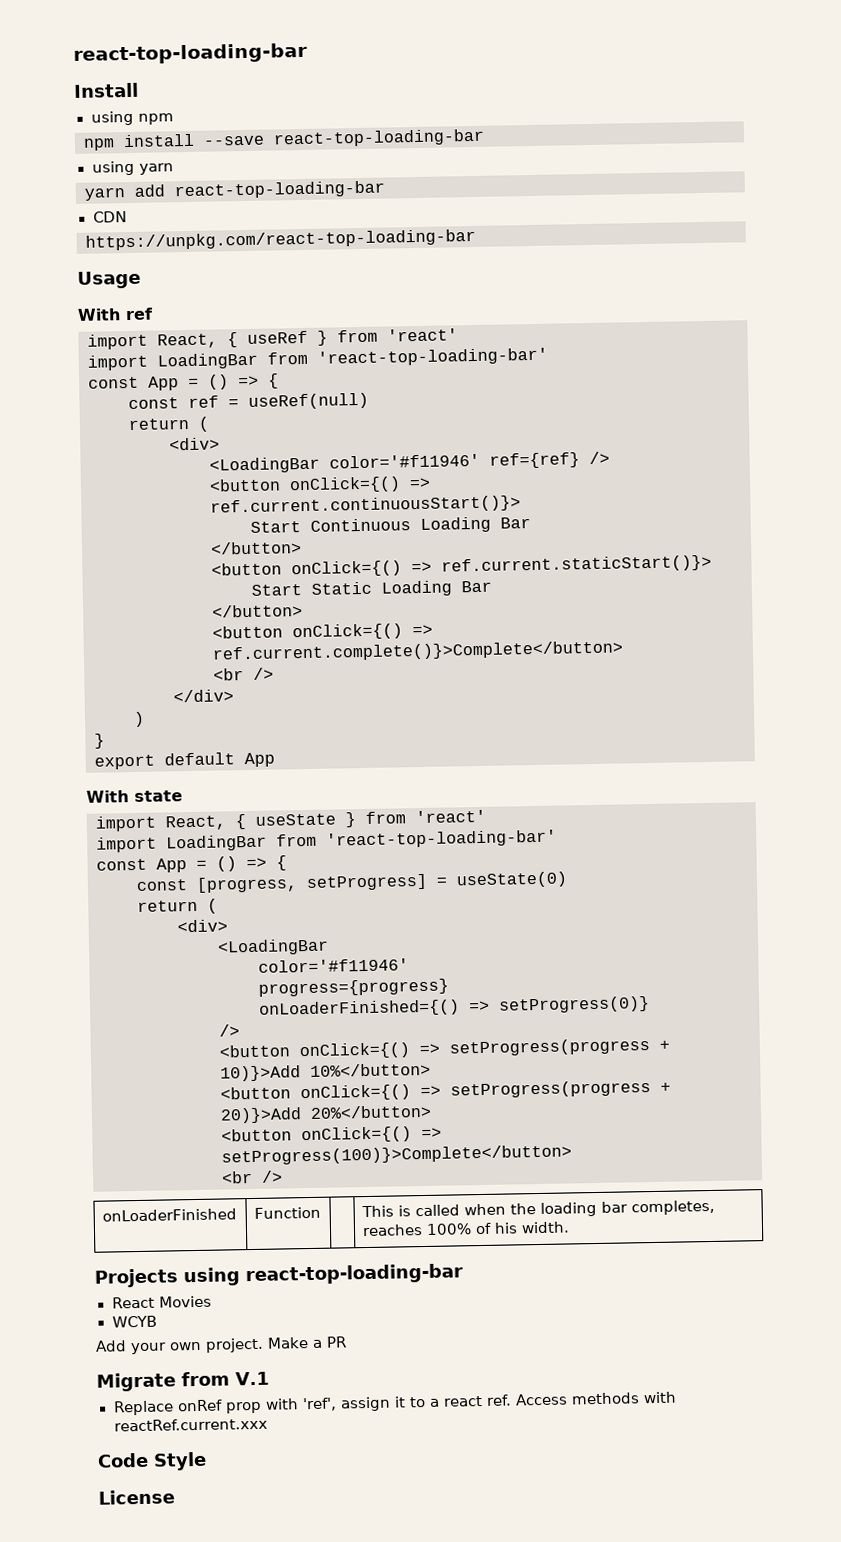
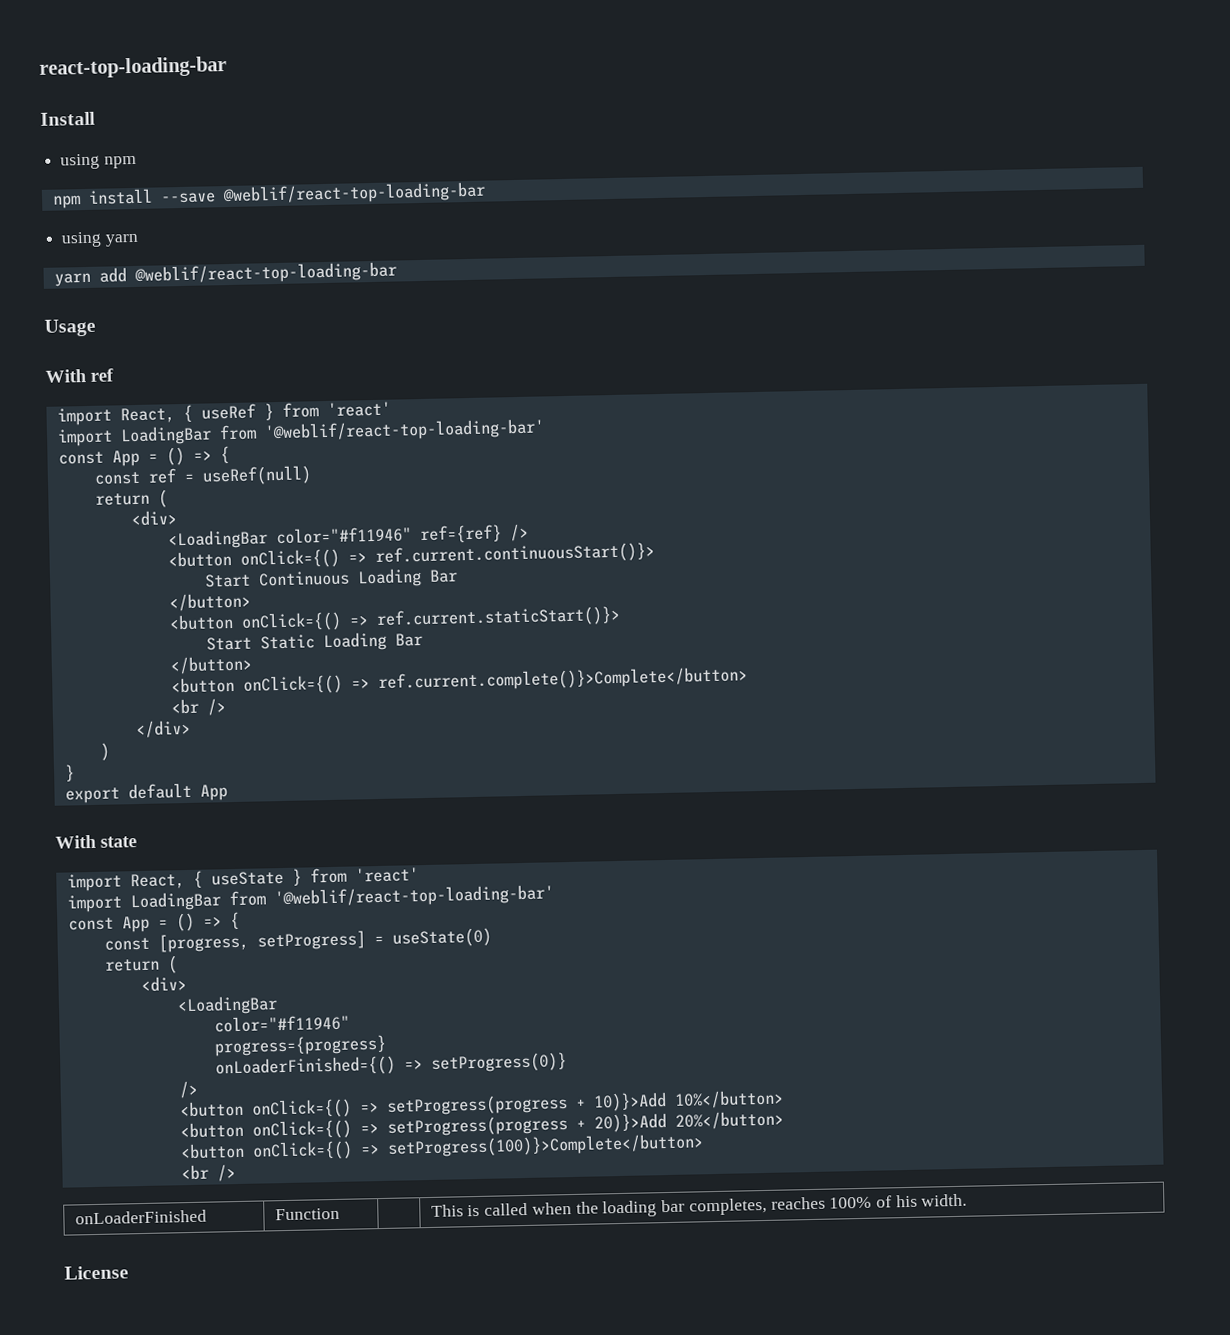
[273,128,485,148] react-top-loading-bar -> [221,181,486,206] @weblif/react-top-loading-bar
[174,180,385,200] [92,211,127,223] [85,228,476,251] react-top-loading-bar // CDN // https://unpkg.com/react-top-loading-bar -> [133,261,397,285] @weblif/react-top-loading-bar
[317,347,548,367] 'react-top-loading-bar' -> [263,418,545,443] '@weblif/react-top-loading-bar'
[329,453,480,469] color='#f11946' -> [275,526,412,545] color="#f11946"
[326,829,557,849] 'react-top-loading-bar' -> [273,884,554,909] '@weblif/react-top-loading-bar'
[258,958,409,973] color='#f11946' -> [213,1014,350,1033] color="#f11946"
[94,1263,463,1288] [111,1295,212,1309] [111,1315,157,1328] [95,1336,347,1355] [96,1371,270,1392] [112,1391,678,1416] [113,1417,269,1432] [97,1451,207,1471] // Projects using react-top-loading-bar // React Movies // WCYB // Add your own project. Make a PR // Migrate from V.1 // Replace onRef prop with 'ref', assign it to a react ref. Access methods with reactRef.current.xxx // Code Style -> (968, 1200) none

